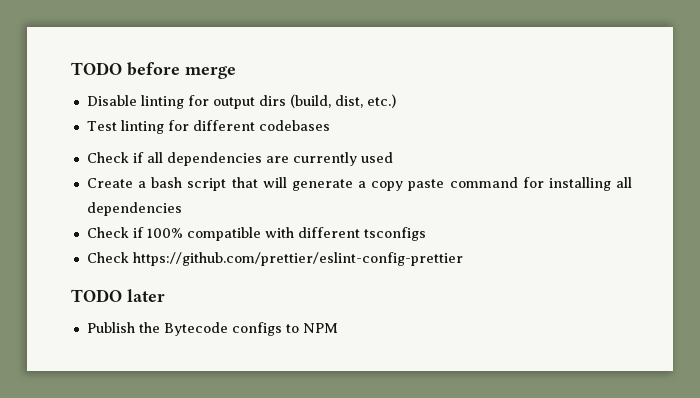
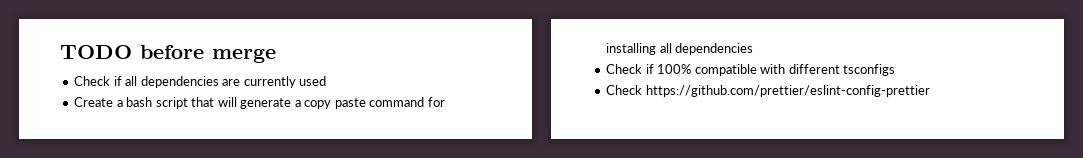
[86,94,396,109] [86,120,330,134] // Disable linting for output dirs (build, dist, etc.) // Test linting for different codebases -> (276, 55) none
[71,289,165,302] [86,322,338,336] // TODO later // Publish the Bytecode configs to NPM -> (930, 91) none

